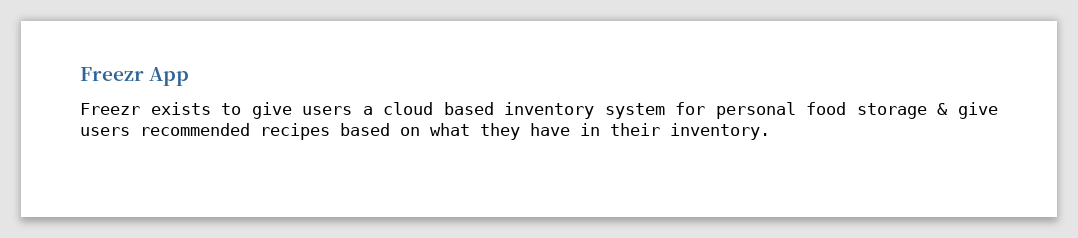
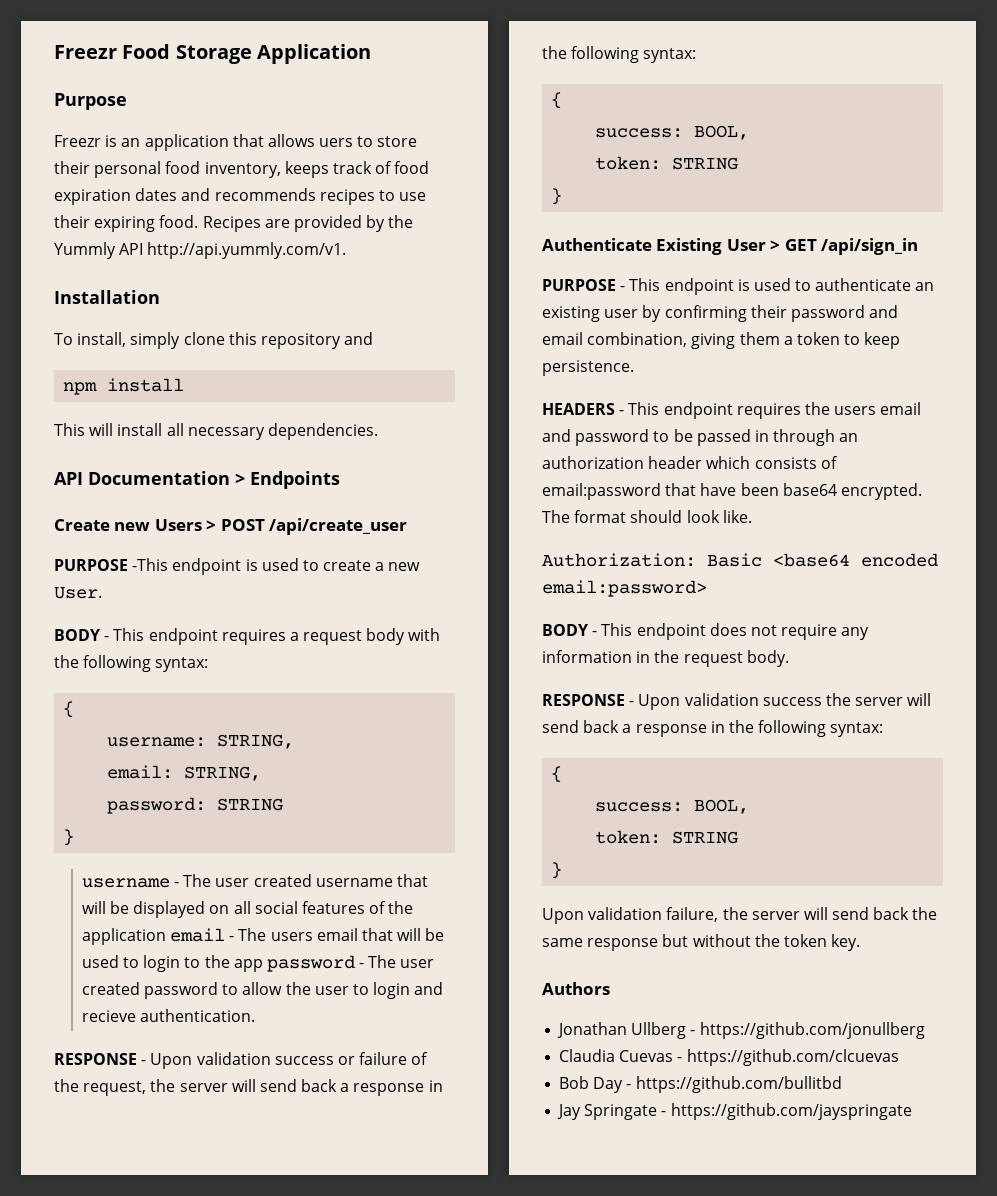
[80,67,190,86] [80,102,998,119] [80,123,770,140] Freezr App // Freezr exists to give users a cloud based inventory system for personal food storage & give users recommended recipes based on what they have in their inventory. -> [54,44,371,64] [54,93,127,110] [54,134,418,151] [54,161,430,178] [54,188,427,205] [54,215,414,232] [54,242,347,259] [54,290,160,304] [54,332,374,349] [63,378,185,395] [54,423,378,440] [54,471,340,489] [54,518,408,535] [54,558,421,575] [54,587,102,599] [54,628,441,645] [54,655,209,672] [63,701,75,718] [107,734,295,749] [107,765,262,781] [107,797,284,814] [63,829,75,846] [81,874,428,888] [81,901,414,918] [81,928,445,945] [81,955,435,972] [81,982,444,999] [81,1009,255,1022] [54,1052,429,1069] [54,1079,443,1096] [542,46,697,63] [551,92,563,109] [595,125,750,140] [595,156,739,170] [551,188,563,205] [542,238,919,255] [542,278,935,295] [542,305,899,322] [542,332,901,349] [542,360,634,376] [542,402,922,419] [542,429,859,446] [542,456,838,469] [542,483,922,500] [542,510,752,523] [542,553,938,567] [542,580,707,597] [542,623,870,640] [542,650,789,667] [542,693,932,710] [542,720,884,737] [551,766,563,783] [595,799,750,814] [595,830,739,844] [551,862,563,879] [542,907,938,924] [542,934,861,951] [542,982,610,995] [557,1022,925,1039] [559,1049,899,1066] [559,1076,842,1093] [557,1103,912,1120] Freezr Food Storage Application // Purpose // Freezr is an application that allows uers to store their personal food inventory, keeps track of food expiration dates and recommends recipes to use their expiring food. Recipes are provided by the Yummly API http://api.yummly.com/v1. // Installation // To install, simply clone this repository and // npm install // This will install all necessary dependencies. // API Documentation > Endpoints // Create new Users > POST /api/create_user // PURPOSE -This endpoint is used to create a new User. // BODY - This endpoint requires a request body with the following syntax: // { // username: STRING, // email: STRING, // password: STRING // } // username - The user created username that will be displayed on all social features of the application email - The users email that will be used to login to the app password - The user created password to allow the user to login and recieve authentication. // RESPONSE - Upon validation success or failure of the request, the server will send back a response in the following syntax: // { // success: BOOL, // token: STRING // } // Authenticate Existing User > GET /api/sign_in // PURPOSE - This endpoint is used to authenticate an existing user by confirming their password and email combination, giving them a token to keep persistence. // HEADERS - This endpoint requires the users email and password to be passed in through an authorization header which consists of email:password that have been base64 encrypted. The format should look like. // Authorization: Basic <base64 encoded email:password> // BODY - This endpoint does not require any information in the request body. // RESPONSE - Upon validation success the server will send back a response in the following syntax: // { // success: BOOL, // token: STRING // } // Upon validation failure, the server will send back the same response but without the token key. // Authors // Jonathan Ullberg - https://github.com/jonullberg // Claudia Cuevas - https://github.com/clcuevas // Bob Day - https://github.com/bullitbd // Jay Springate - https://github.com/jayspringate

